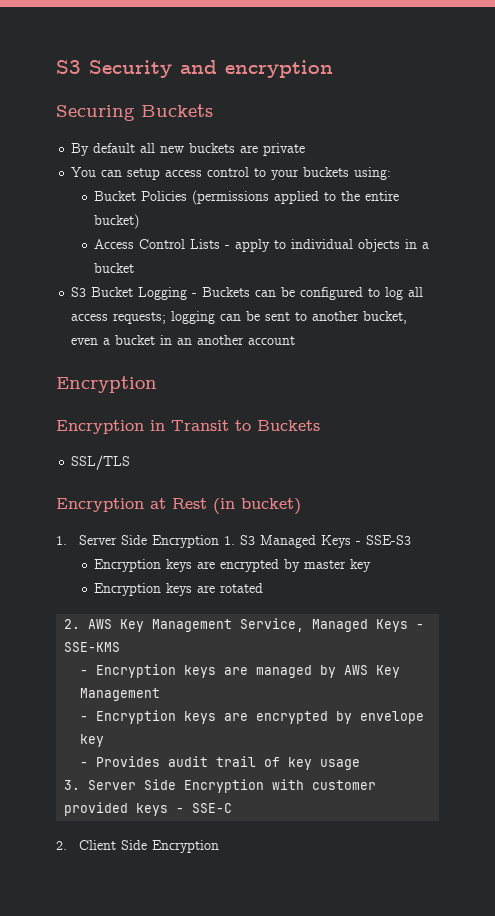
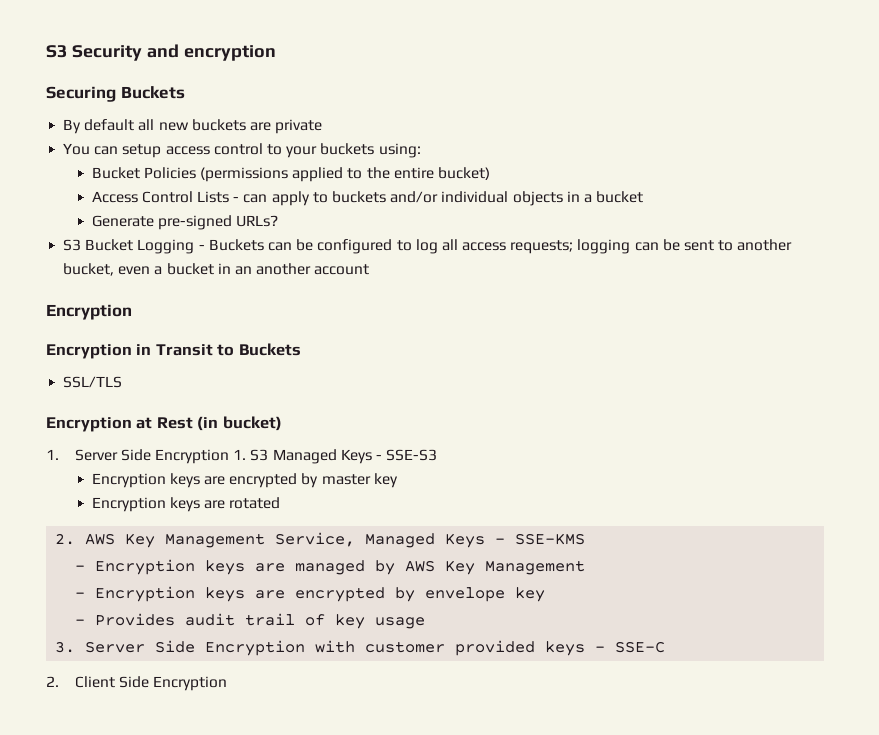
(231, 247) none -> [243,194,268,203] can
(287, 244) none -> [331,191,439,203] buckets and/or
(135, 268) none -> [91,215,279,230] // Generate pre-signed URLs?

